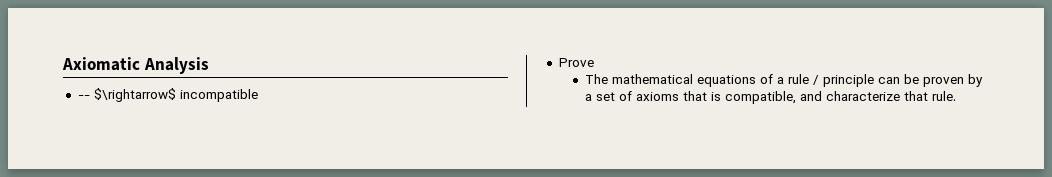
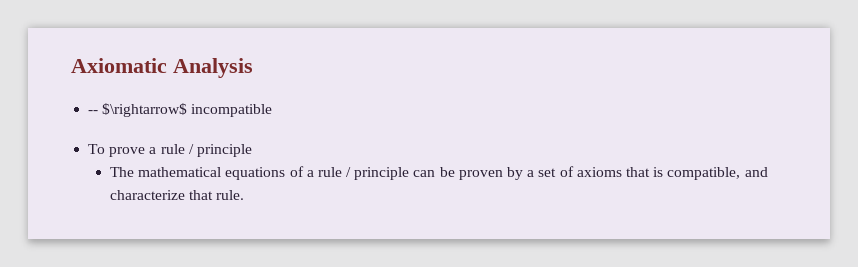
[558,58,594,67] Prove -> [88,144,252,157] To prove a rule / principle

